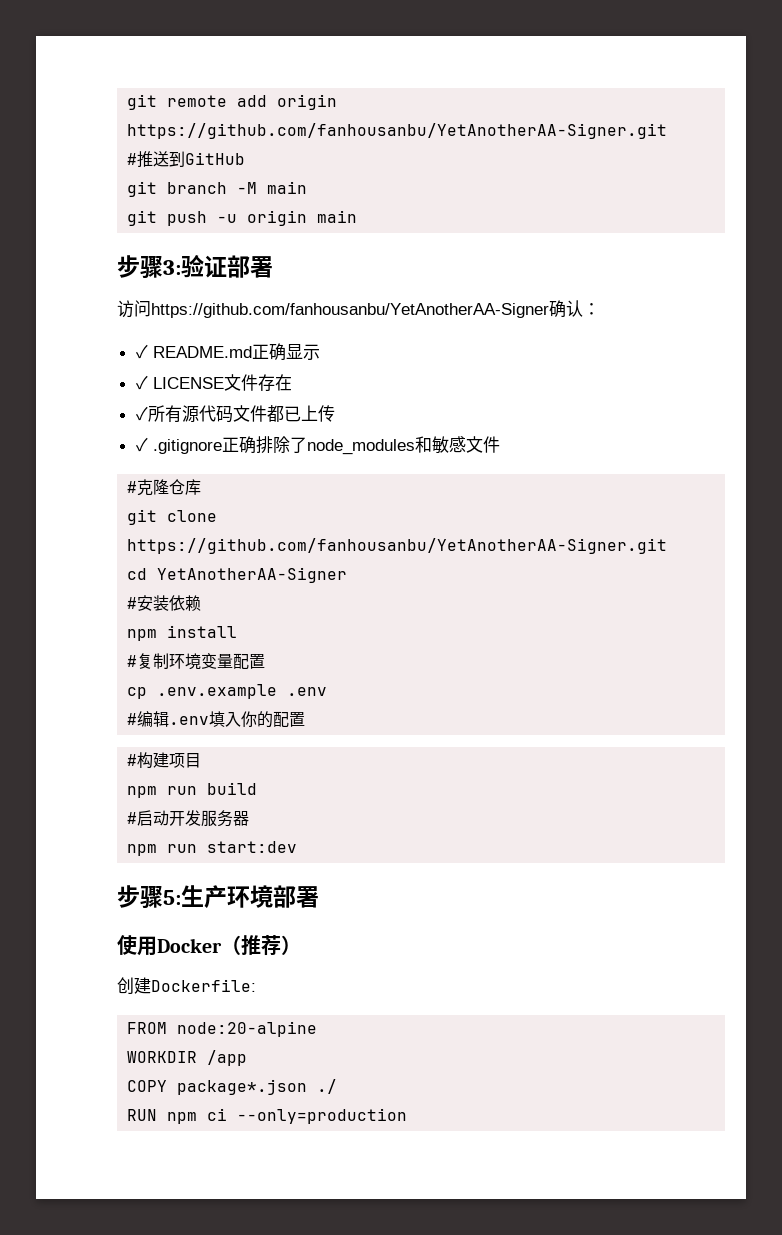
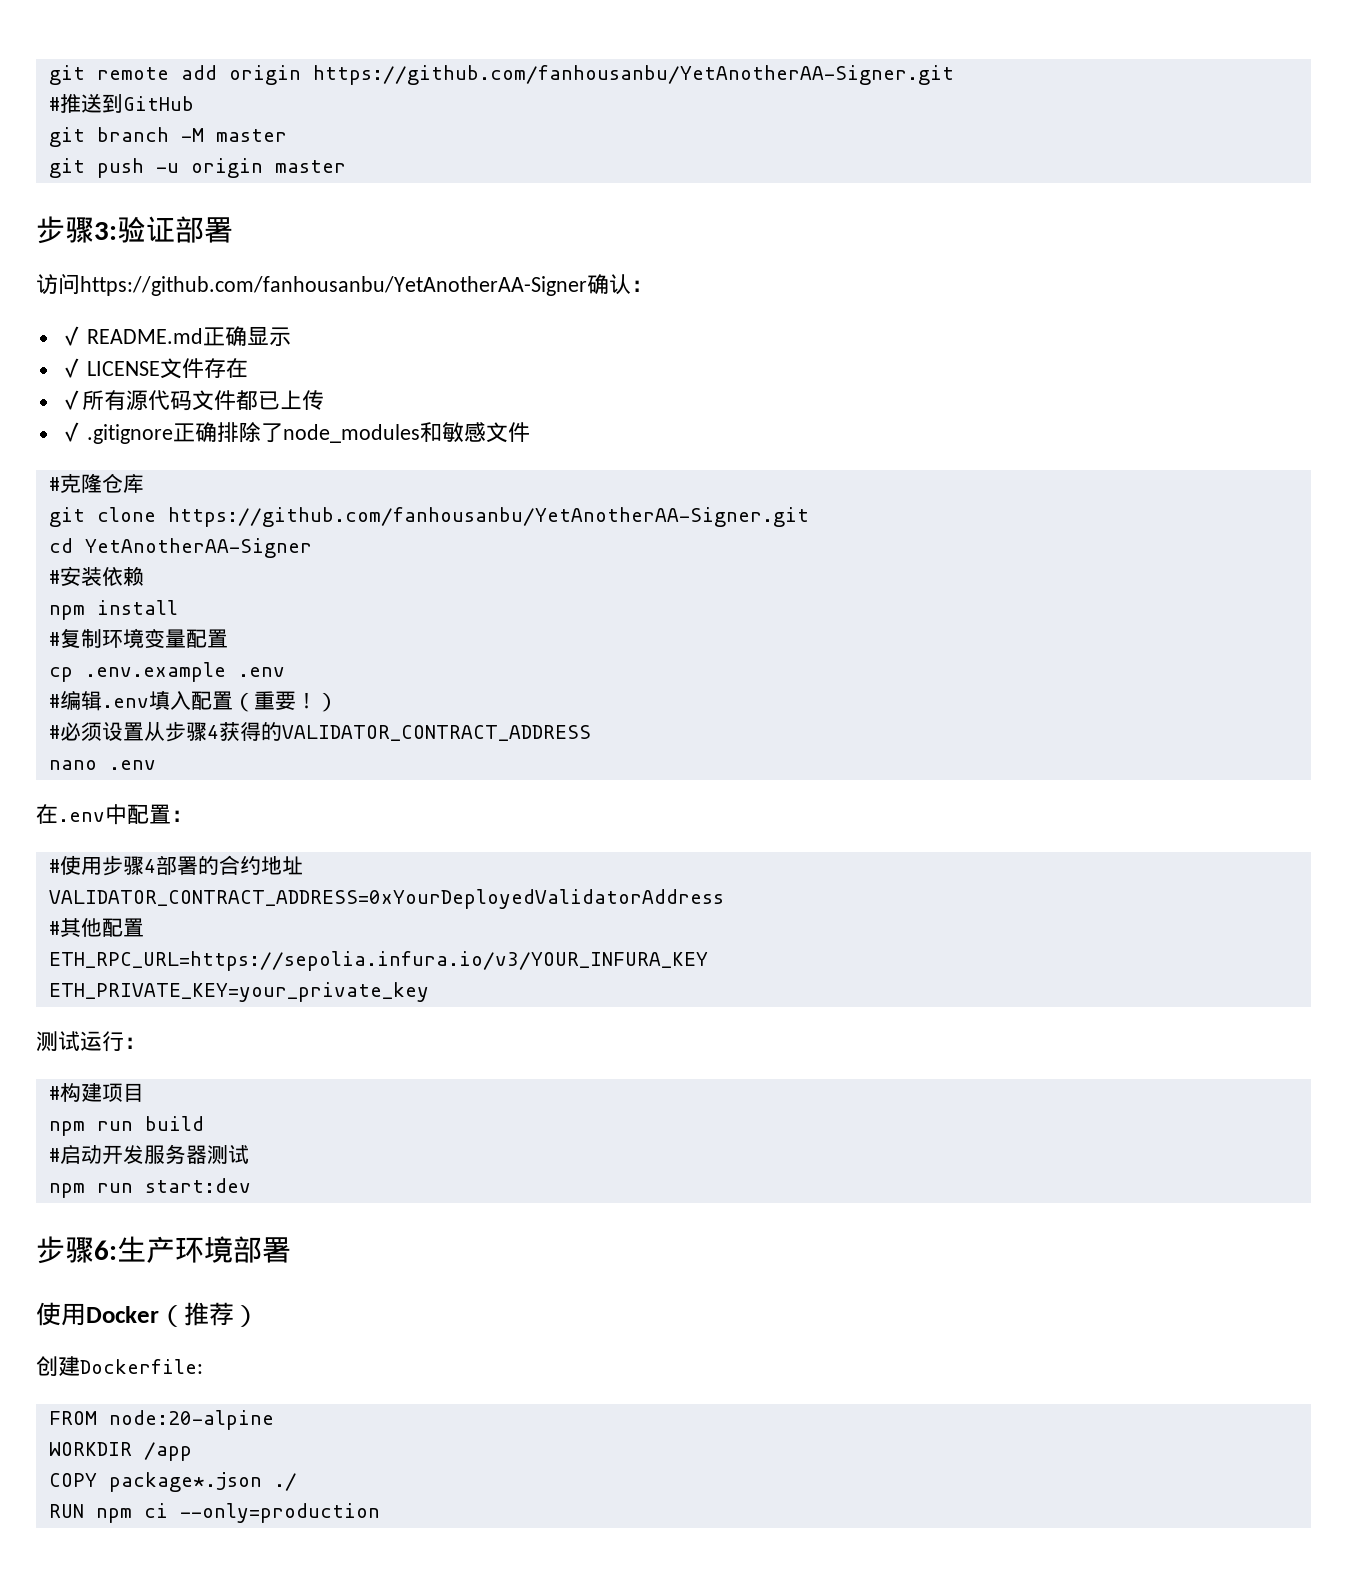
[267,181,308,194] main -> [215,129,287,142] master
[317,210,358,223] main -> [274,160,346,173] master
[241,711,306,728] 你的配置 -> [190,691,338,712] [48,721,591,742] [48,760,156,770] [36,804,193,825] [48,855,303,876] [48,889,724,909] [48,918,144,937] [48,951,708,971] [48,982,429,1002] [36,1031,146,1052] 配置（重要！） // #必须设置从步骤4获得的VALIDATOR_CONTRACT_ADDRESS // nano .env // 在.env中配置： // #使用步骤4部署的合约地址 // VALIDATOR_CONTRACT_ADDRESS=0xYourDeployedValidatorAddress // #其他配置 // ETH_RPC_URL=https://sepolia.infura.io/v3/YOUR_INFURA_KEY // ETH_PRIVATE_KEY=your_private_key // 测试运行：
(250, 818) none -> [206,1145,249,1164] 测试
[163,890,181,905] 5: -> [94,1240,117,1260] 6:

